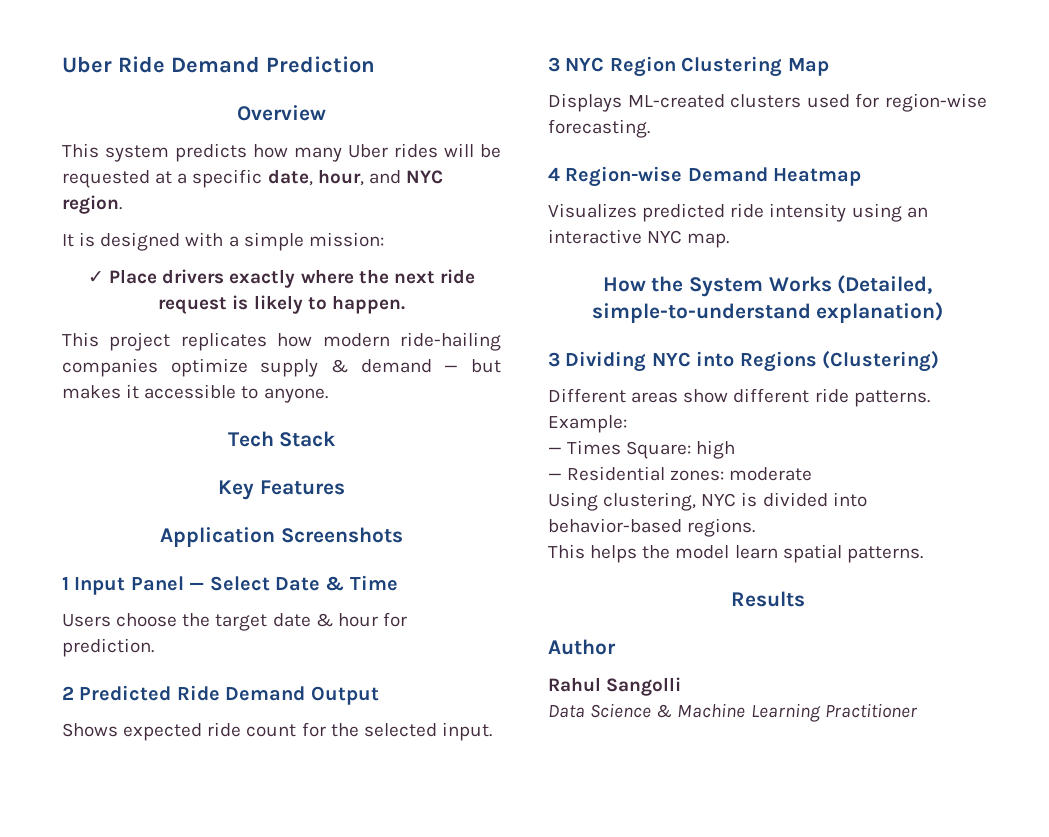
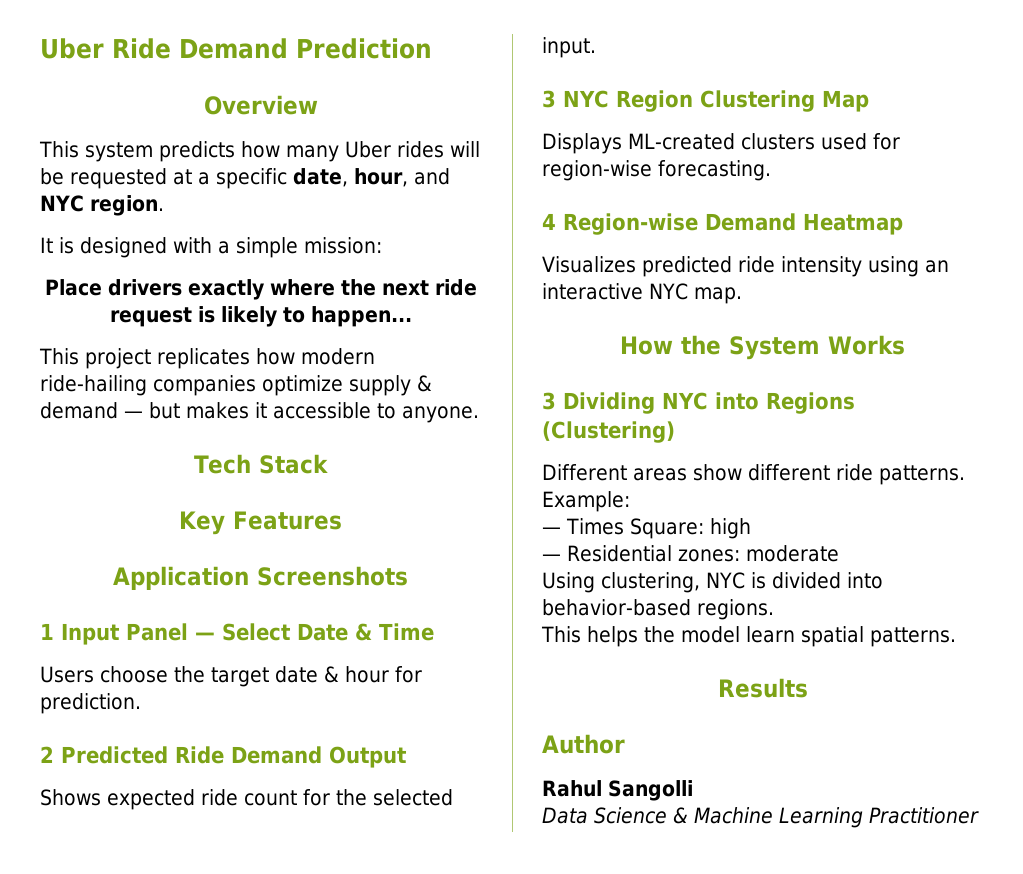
[88,271,105,283] ✓ -> (382, 245) none
[331,295,405,314] happen. -> [310,306,412,327] happen...
[837,275,933,294] [591,302,944,323] (Detailed, simple-to-understand explanation) -> (906, 345) none

